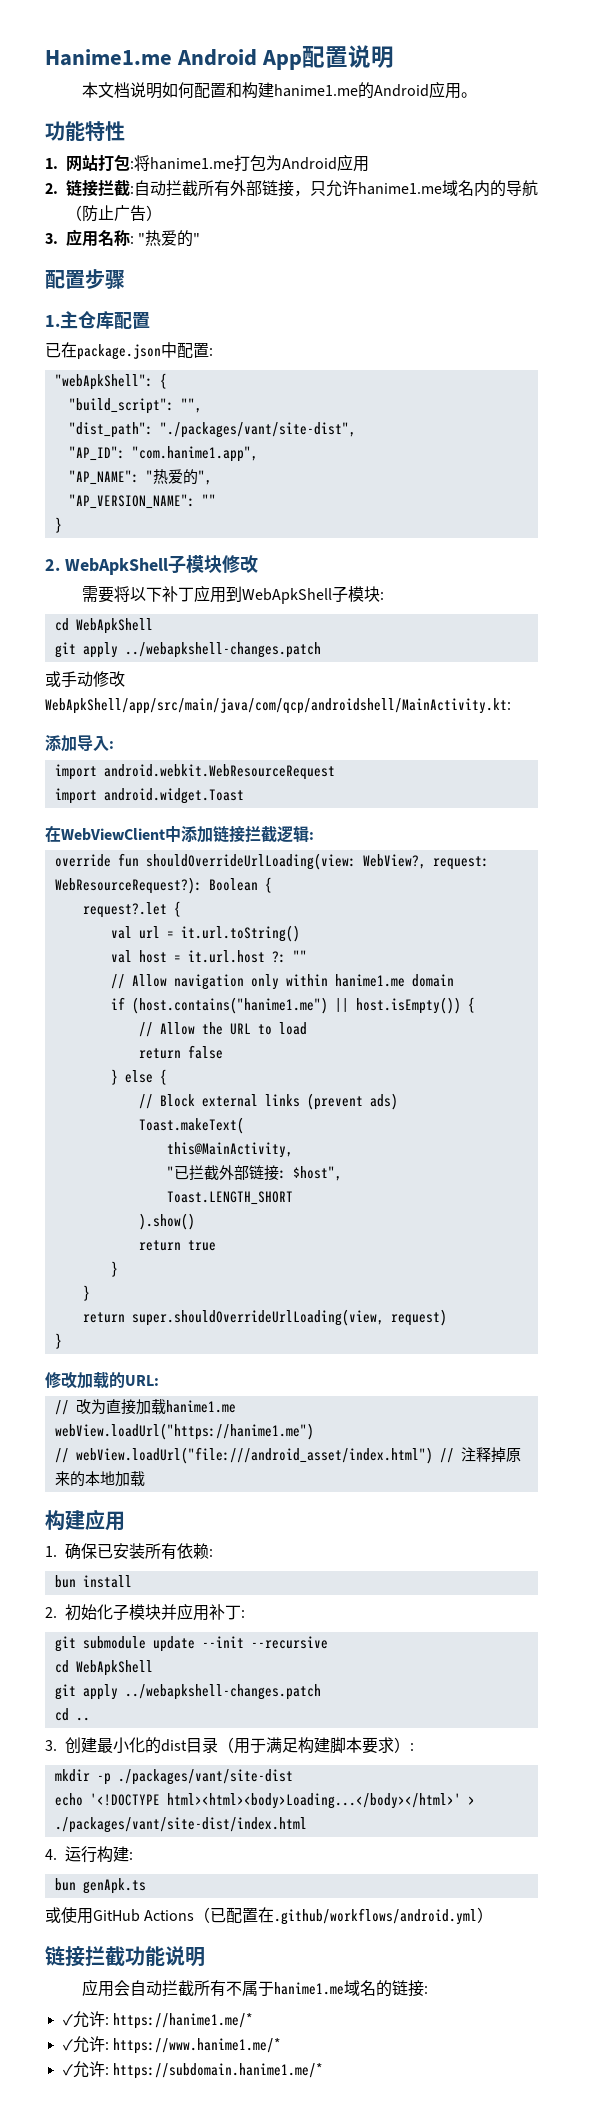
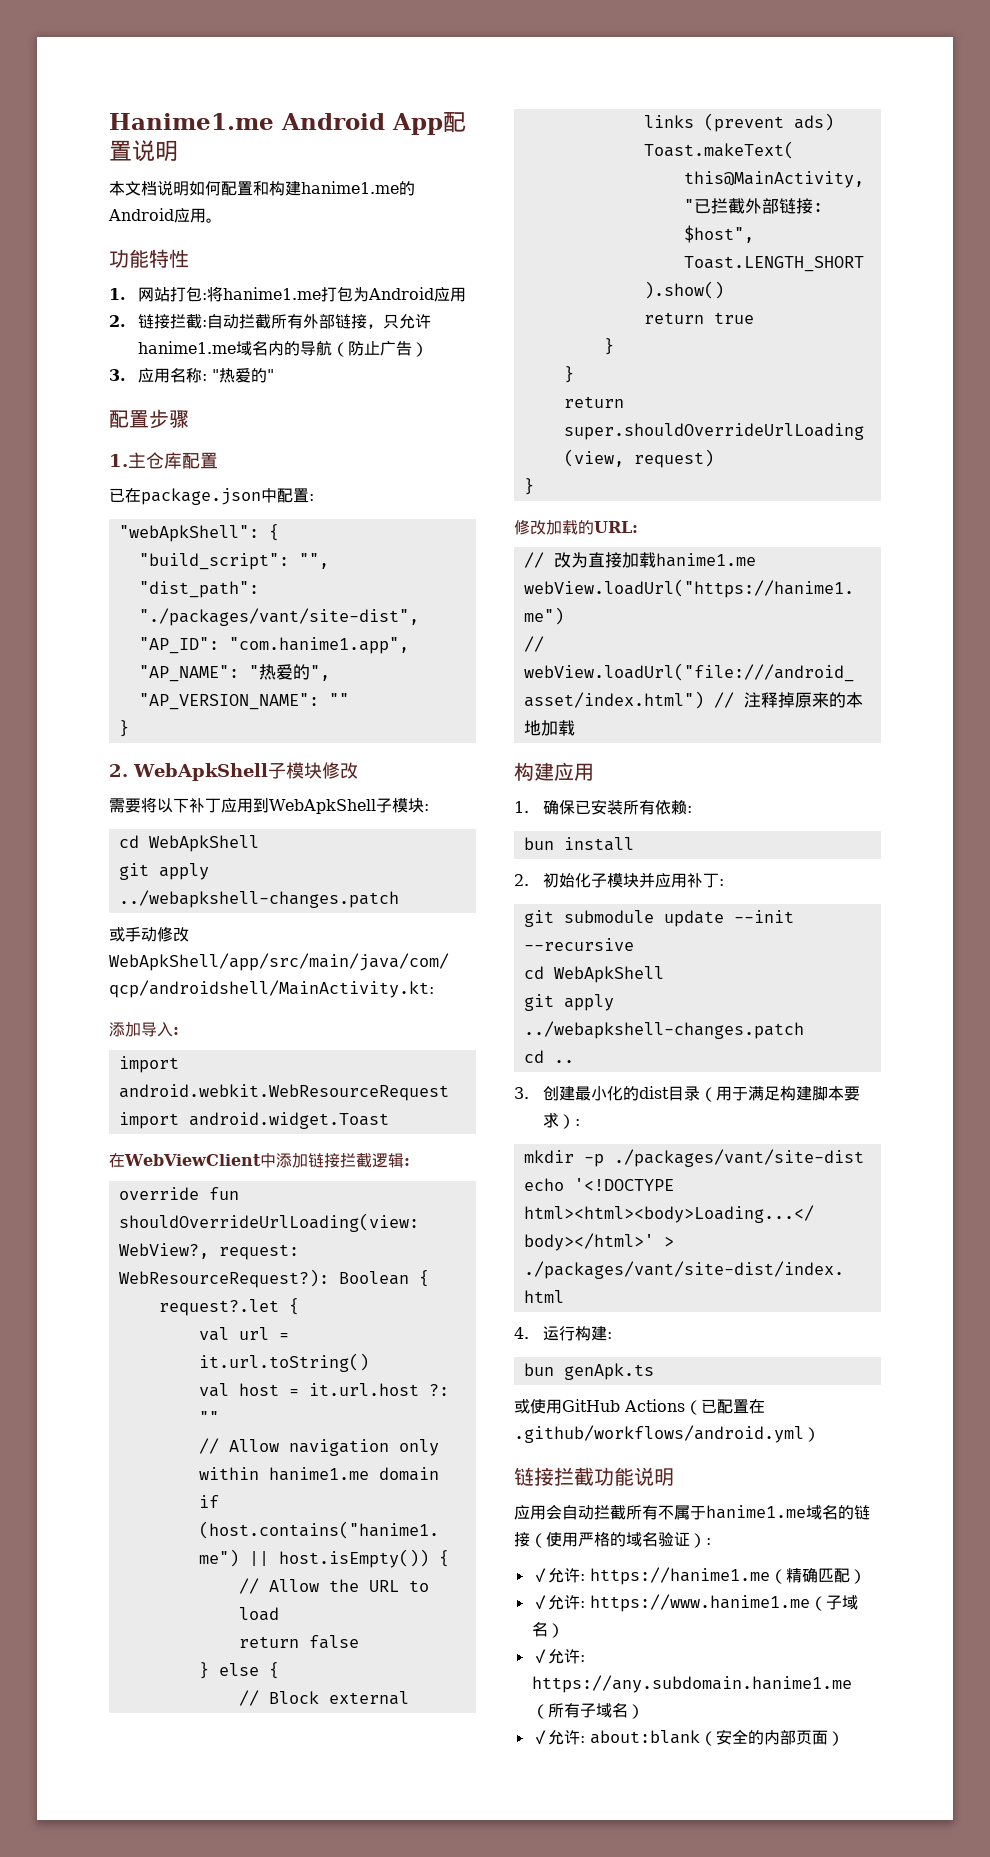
(425, 1988) none -> [530,1532,706,1548] （使用严格的域名验证）
[112,2013,253,2029] [62,2036,281,2054] [62,2061,323,2079] https://hanime1.me/* // ✓允许: https://www.hanime1.me/* // ✓允许: https://subdomain.hanime1.me/* -> [589,1567,866,1585] [531,1594,858,1612] [531,1622,564,1638] [531,1649,585,1664] [531,1675,852,1693] [531,1703,644,1719] [531,1729,844,1746] https://hanime1.me（精确匹配） // ✓允许: https://www.hanime1.me（子域名） // ✓允许: https://any.subdomain.hanime1.me（所有子域名） // ✓允许: about:blank（安全的内部页面）

